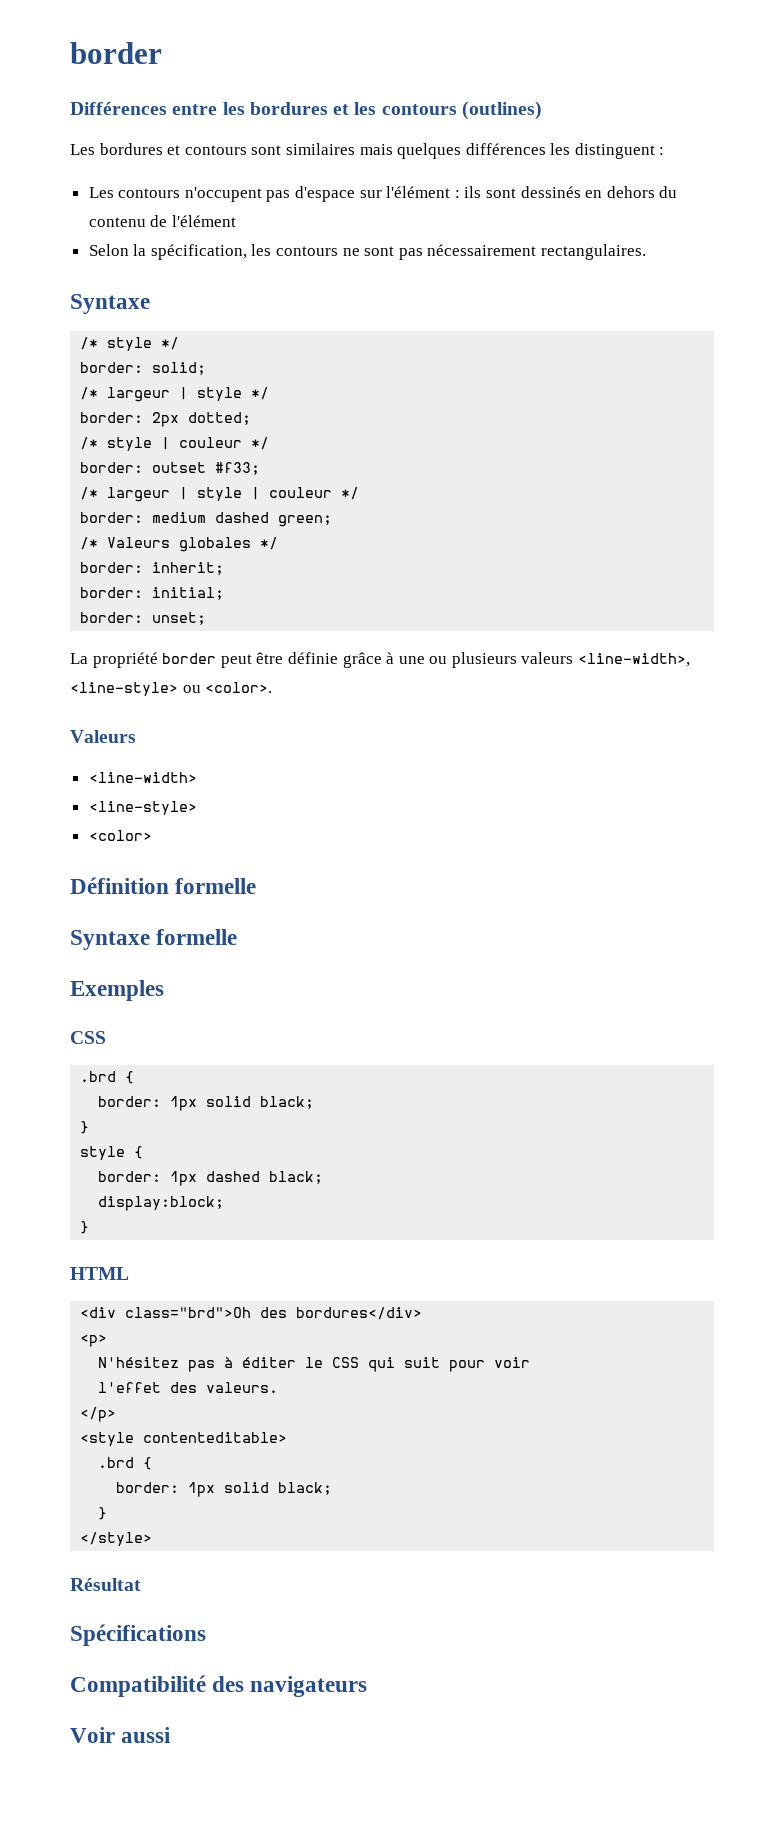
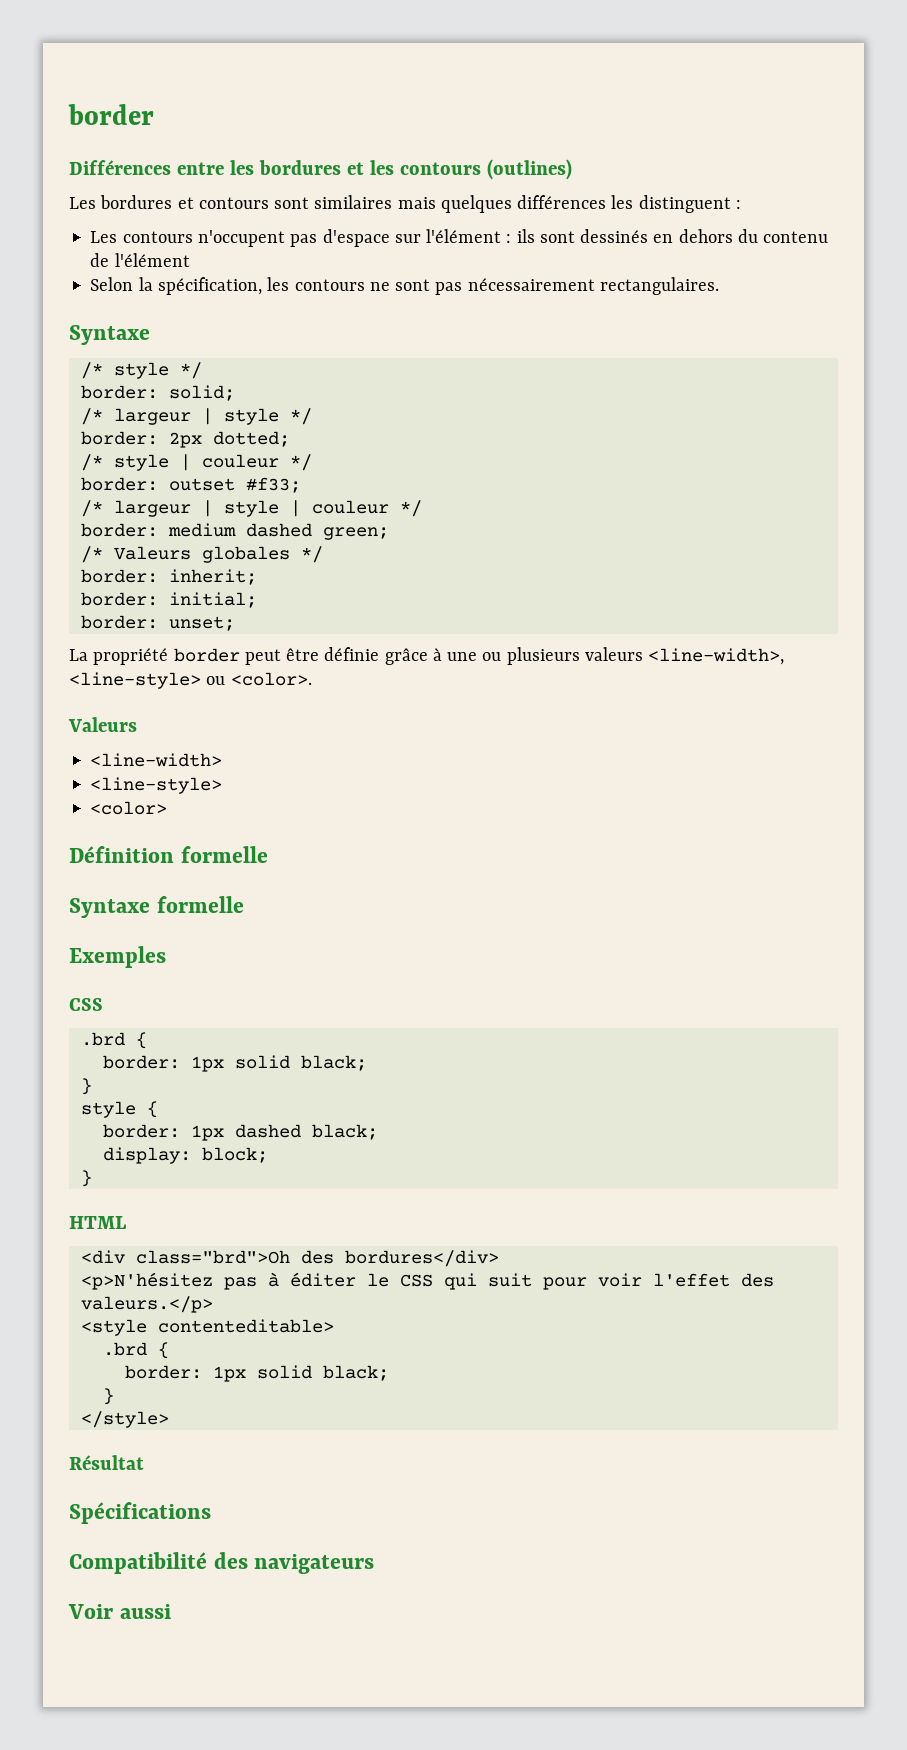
[98,1196,225,1211] display:block; -> [102,1147,268,1164] display: block;
[80,1334,108,1347] [98,1357,180,1368] <p> // N'hésitez -> [80,1272,213,1290] <p>N'hésitez
(531, 1362) // -> (642, 1280) none
[206,1382,279,1393] [80,1407,117,1422] valeurs. // </p> -> [80,1296,213,1313] valeurs.</p>

